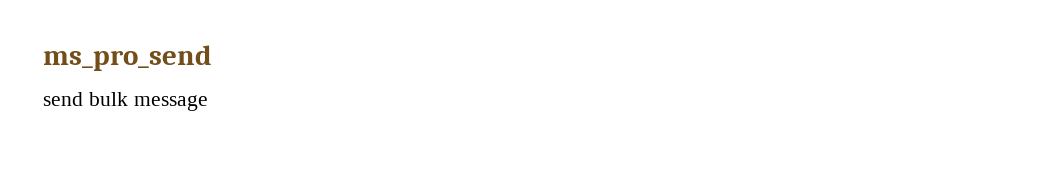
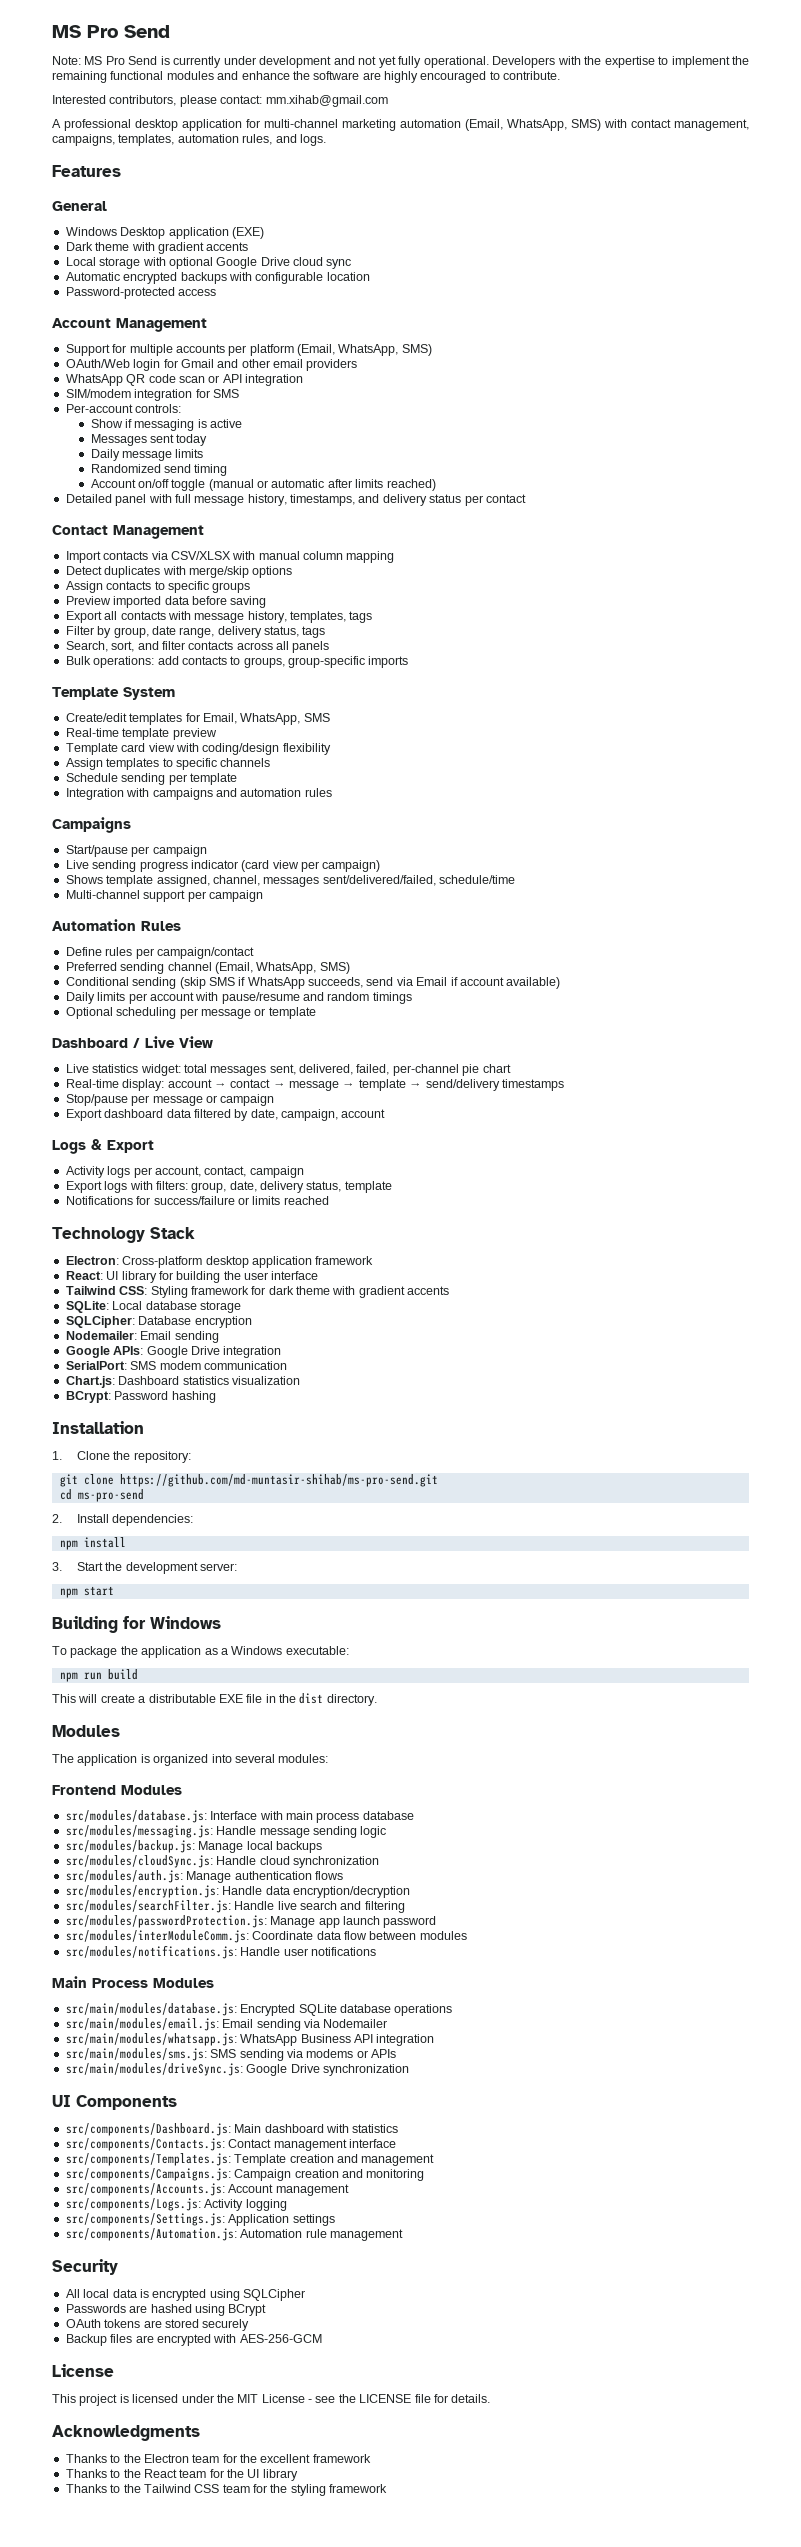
[43,45,212,71] [43,92,208,111] ms_pro_send // send bulk message -> [52,25,170,38] [52,56,750,68] [52,71,561,83] [52,95,388,107] [52,119,749,131] [52,134,326,146] [52,165,121,177] [52,201,107,211] [65,227,264,239] [65,242,249,254] [65,257,352,269] [65,272,370,284] [65,287,217,299] [52,318,207,332] [65,344,432,356] [65,359,358,371] [65,374,303,386] [65,389,239,401] [65,404,182,413] [90,419,243,431] [90,434,208,446] [90,449,204,461] [90,464,228,476] [90,479,436,491] [65,494,526,506] [52,525,204,539] [65,551,395,563] [65,566,293,578] [65,581,251,593] [65,596,267,608] [65,611,373,623] [65,626,326,638] [65,641,330,653] [65,656,409,668] [52,687,175,700] [65,713,330,725] [65,728,217,740] [65,743,331,755] [65,758,271,770] [65,773,237,785] [65,788,332,800] [52,817,131,833] [65,845,207,857] [65,860,381,872] [65,875,515,887] [65,890,263,902] [52,919,181,931] [65,947,254,959] [65,962,350,974] [65,977,561,989] [65,992,412,1004] [65,1007,316,1019] [52,1036,213,1048] [65,1064,511,1076] [65,1079,564,1091] [65,1094,275,1106] [65,1109,386,1121] [52,1139,154,1154] [65,1166,304,1178] [65,1181,392,1193] [65,1196,329,1205] [52,1227,195,1243] [65,1256,374,1268] [65,1271,319,1283] [65,1286,450,1298] [65,1301,241,1313] [65,1316,252,1328] [65,1331,219,1343] [65,1346,282,1358] [65,1361,287,1370] [65,1376,300,1388] [65,1391,216,1403] [52,1421,144,1434] [52,1451,191,1463] [59,1474,438,1487] [59,1489,144,1502] [52,1514,194,1526] [59,1537,126,1550] [52,1562,237,1574] [59,1586,114,1598] [52,1616,221,1633] [52,1646,349,1658] [59,1669,138,1682] [52,1693,377,1706] [52,1725,120,1737] [52,1754,329,1766] [52,1785,182,1795] [65,1810,414,1823] [65,1825,387,1838] [65,1840,322,1853] [65,1855,379,1868] [65,1870,343,1883] [65,1885,410,1898] [65,1900,405,1913] [65,1915,437,1928] [65,1930,467,1943] [65,1945,376,1959] [52,1976,214,1988] [65,2003,453,2016] [65,2018,388,2031] [65,2033,435,2046] [65,2048,396,2061] [65,2063,409,2076] [52,2095,177,2110] [65,2123,399,2136] [65,2138,396,2151] [65,2153,435,2166] [65,2168,425,2181] [65,2183,349,2196] [65,2198,287,2211] [65,2213,335,2226] [65,2228,403,2241] [52,2259,118,2275] [65,2289,305,2301] [65,2304,267,2316] [65,2319,250,2331] [65,2334,322,2346] [52,2364,114,2377] [52,2394,491,2406] [52,2425,200,2441] [65,2454,371,2463] [65,2469,298,2481] [65,2484,388,2496] MS Pro Send // Note: MS Pro Send is currently under development and not yet fully operational. Developers with the expertise to implement the remaining functional modules and enhance the software are highly encouraged to contribute. // Interested contributors, please contact: mm.xihab@gmail.com // A professional desktop application for multi-channel marketing automation (Email, WhatsApp, SMS) with contact management, campaigns, templates, automation rules, and logs. // Features // General // Windows Desktop application (EXE) // Dark theme with gradient accents // Local storage with optional Google Drive cloud sync // Automatic encrypted backups with configurable location // Password-protected access // Account Management // Support for multiple accounts per platform (Email, WhatsApp, SMS) // OAuth/Web login for Gmail and other email providers // WhatsApp QR code scan or API integration // SIM/modem integration for SMS // Per-account controls: // Show if messaging is active // Messages sent today // Daily message limits // Randomized send timing // Account on/off toggle (manual or automatic after limits reached) // Detailed panel with full message history, timestamps, and delivery status per contact // Contact Management // Import contacts via CSV/XLSX with manual column mapping // Detect duplicates with merge/skip options // Assign contacts to specific groups // Preview imported data before saving // Export all contacts with message history, templates, tags // Filter by group, date range, delivery status, tags // Search, sort, and filter contacts across all panels // Bulk operations: add contacts to groups, group-specific imports // Template System // Create/edit templates for Email, WhatsApp, SMS // Real-time template preview // Template card view with coding/design flexibility // Assign templates to specific channels // Schedule sending per template // Integration with campaigns and automation rules // Campaigns // Start/pause per campaign // Live sending progress indicator (card view per campaign) // Shows template assigned, channel, messages sent/delivered/failed, schedule/time // Multi-channel support per campaign // Automation Rules // Define rules per campaign/contact // Preferred sending channel (Email, WhatsApp, SMS) // Conditional sending (skip SMS if WhatsApp succeeds, send via Email if account available) // Daily limits per account with pause/resume and random timings // Optional scheduling per message or template // Dashboard / Live View // Live statistics widget: total messages sent, delivered, failed, per-channel pie chart // Real-time display: account → contact → message → template → send/delivery timestamps // Stop/pause per message or campaign // Export dashboard data filtered by date, campaign, account // Logs & Export // Activity logs per account, contact, campaign // Export logs with filters: group, date, delivery status, template // Notifications for success/failure or limits reached // Technology Stack // Electron: Cross-platform desktop application framework // React: UI library for building the user interface // Tailwind CSS: Styling framework for dark theme with gradient accents // SQLite: Local database storage // SQLCipher: Database encryption // Nodemailer: Email sending // Google APIs: Google Drive integration // SerialPort: SMS modem communication // Chart.js: Dashboard statistics visualization // BCrypt: Password hashing // Installation // 1. Clone the repository: // git clone https://github.com/md-muntasir-shihab/ms-pro-send.git // cd ms-pro-send // 2. Install dependencies: // npm install // 3. Start the development server: // npm start // Building for Windows // To package the application as a Windows executable: // npm run build // This will create a distributable EXE file in the dist directory. // Modules // The application is organized into several modules: // Frontend Modules // src/modules/database.js: Interface with main process database // src/modules/messaging.js: Handle message sending logic // src/modules/backup.js: Manage local backups // src/modules/cloudSync.js: Handle cloud synchronization // src/modules/auth.js: Manage authentication flows // src/modules/encryption.js: Handle data encryption/decryption // src/modules/searchFilter.js: Handle live search and filtering // src/modules/passwordProtection.js: Manage app launch password // src/modules/interModuleComm.js: Coordinate data flow between modules // src/modules/notifications.js: Handle user notifications // Main Process Modules // src/main/modules/database.js: Encrypted SQLite database operations // src/main/modules/email.js: Email sending via Nodemailer // src/main/modules/whatsapp.js: WhatsApp Business API integration // src/main/modules/sms.js: SMS sending via modems or APIs // src/main/modules/driveSync.js: Google Drive synchronization // UI Components // src/components/Dashboard.js: Main dashboard with statistics // src/components/Contacts.js: Contact management interface // src/components/Templates.js: Template creation and management // src/components/Campaigns.js: Campaign creation and monitoring // src/components/Accounts.js: Account management // src/components/Logs.js: Activity logging // src/components/Settings.js: Application settings // src/components/Automation.js: Automation rule management // Security // All local data is encrypted using SQLCipher // Passwords are hashed using BCrypt // OAuth tokens are stored securely // Backup files are encrypted with AES-256-GCM // License // This project is licensed under the MIT License - see the LICENSE file for details. // Acknowledgments // Thanks to the Electron team for the excellent framework // Thanks to the React team for the UI library // Thanks to the Tailwind CSS team for the styling framework

